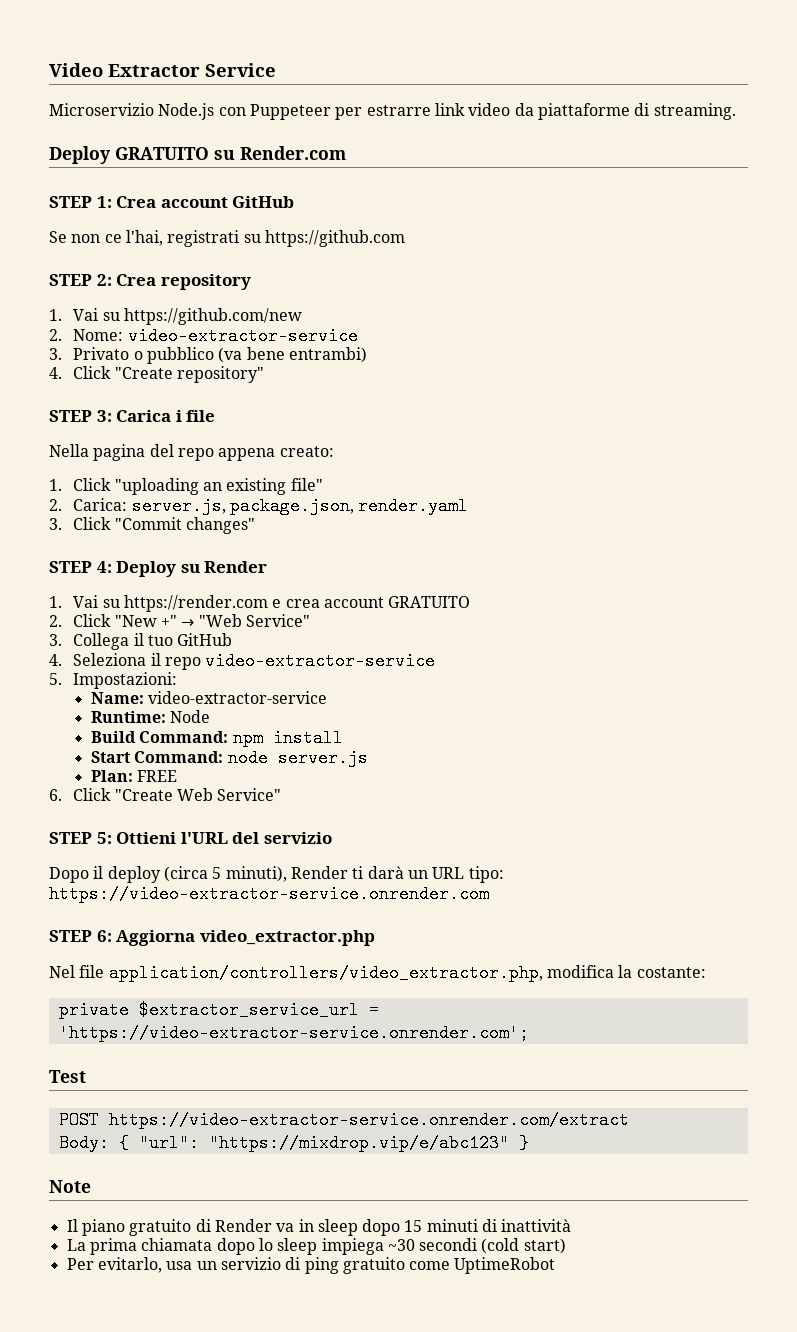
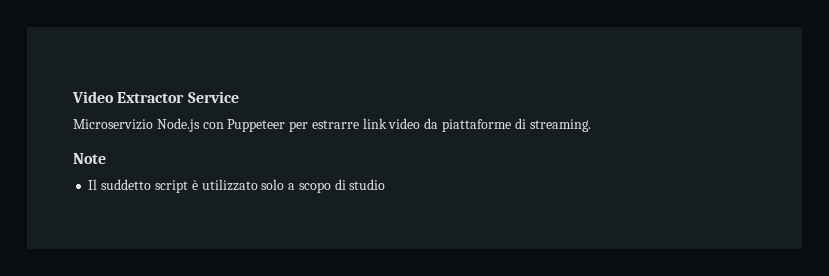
[49,146,346,164] [49,196,295,208] [49,230,405,247] [49,274,251,290] [49,308,302,325] [49,327,358,345] [49,347,367,364] [49,366,264,383] [49,410,216,422] [49,444,334,461] [49,478,323,495] [49,497,469,515] [49,517,255,534] [49,561,268,577] [49,595,471,612] [49,614,310,627] [49,633,233,650] [49,652,436,670] [49,672,178,689] [90,691,328,704] [90,710,211,723] [90,729,343,747] [90,749,368,767] [90,770,178,782] [49,788,282,801] [49,832,332,844] [49,866,504,883] [49,885,489,903] [49,930,375,946] [49,964,706,982] [58,1001,379,1019] [58,1024,529,1042] [49,1070,86,1083] [58,1111,629,1129] [58,1134,529,1152] [49,1180,91,1193] [66,1219,572,1236] [66,1238,566,1255] [66,1257,556,1274] Deploy GRATUITO su Render.com // STEP 1: Crea account GitHub // Se non ce l'hai, registrati su https://github.com // STEP 2: Crea repository // 1. Vai su https://github.com/new // 2. Nome: video-extractor-service // 3. Privato o pubblico (va bene entrambi) // 4. Click "Create repository" // STEP 3: Carica i file // Nella pagina del repo appena creato: // 1. Click "uploading an existing file" // 2. Carica: server.js, package.json, render.yaml // 3. Click "Commit changes" // STEP 4: Deploy su Render // 1. Vai su https://render.com e crea account GRATUITO // 2. Click "New +" → "Web Service" // 3. Collega il tuo GitHub // 4. Seleziona il repo video-extractor-service // 5. Impostazioni: // Name: video-extractor-service // Runtime: Node // Build Command: npm install // Start Command: node server.js // Plan: FREE // 6. Click "Create Web Service" // STEP 5: Ottieni l'URL del servizio // Dopo il deploy (circa 5 minuti), Render ti darà un URL tipo: https://video-extractor-service.onrender.com // STEP 6: Aggiorna video_extractor.php // Nel file application/controllers/video_extractor.php, modifica la costante: // private $extractor_service_url = 'https://video-extractor-service.onrender.com'; // Test // POST https://video-extractor-service.onrender.com/extract // Body: { "url": "https://mixdrop.vip/e/abc123" } // Note // Il piano gratuito di Render va in sleep dopo 15 minuti di inattività // La prima chiamata dopo lo sleep impiega ~30 secondi (cold start) // Per evitarlo, usa un servizio di ping gratuito come UptimeRobot -> [73,153,106,164] [88,179,386,193] Note // Il suddetto script è utilizzato solo a scopo di studio

